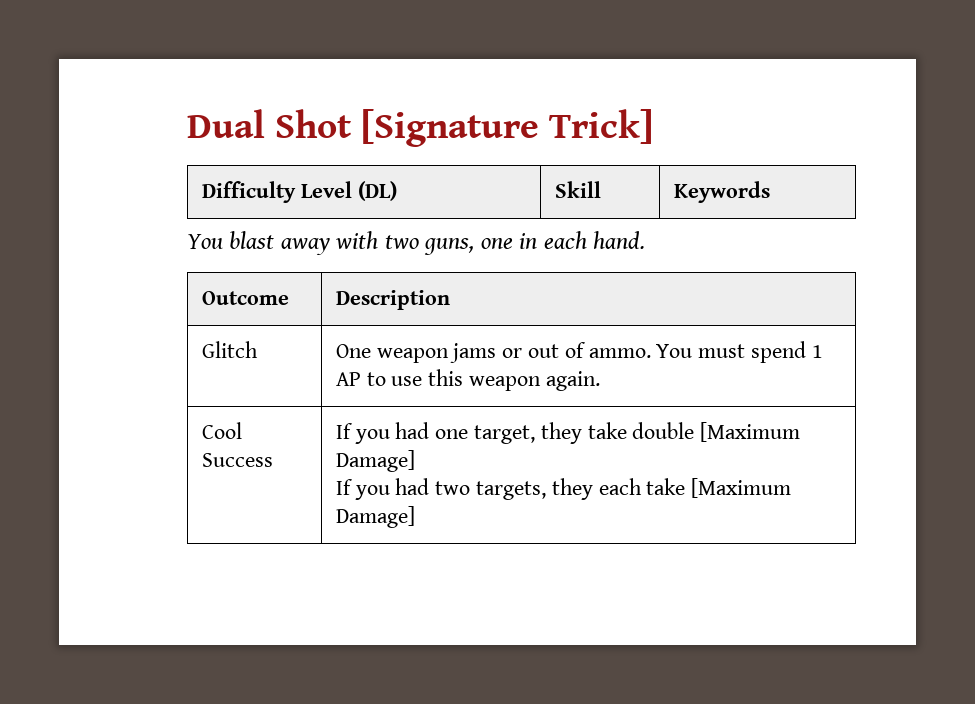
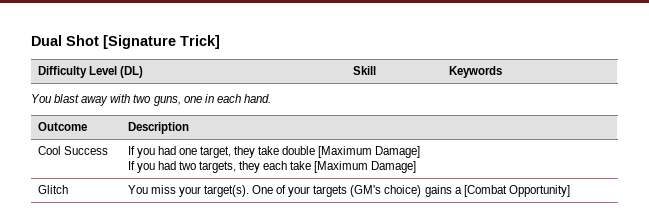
[201,341,258,358] [335,341,823,363] [335,369,600,391] // Glitch | One weapon jams or out of ammo. You must spend 1 AP to use this weapon again. -> (189, 128) none
(415, 517) none -> [37,185,68,194] [127,185,570,197] // Glitch | You miss your target(s). One of your targets (GM's choice) gains a [Combat Opportunity]

